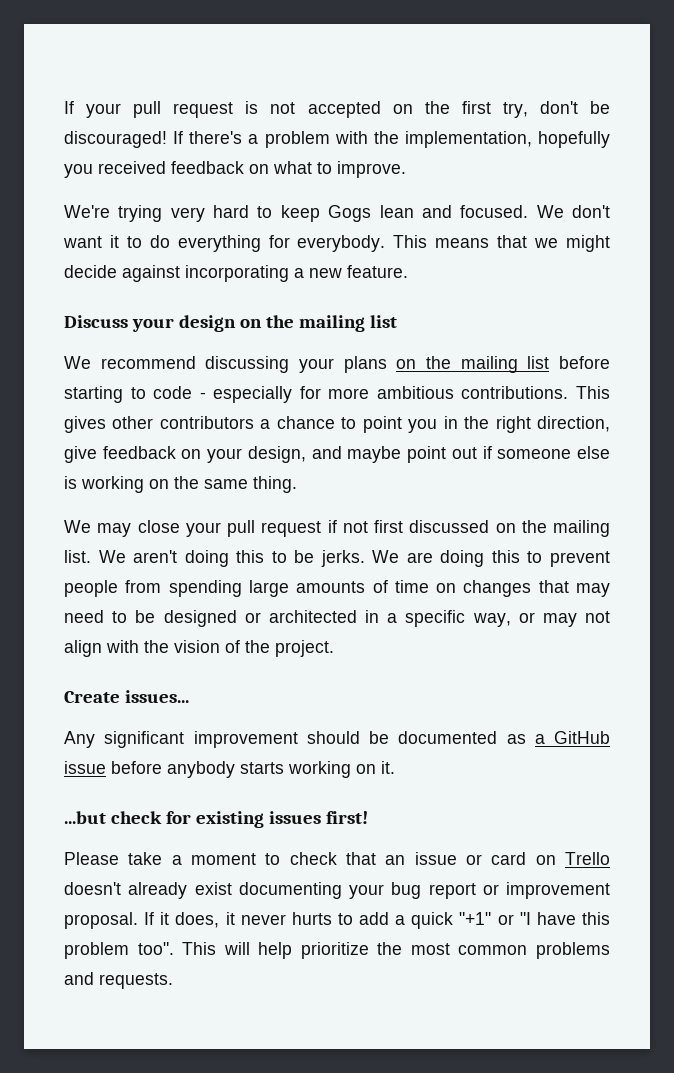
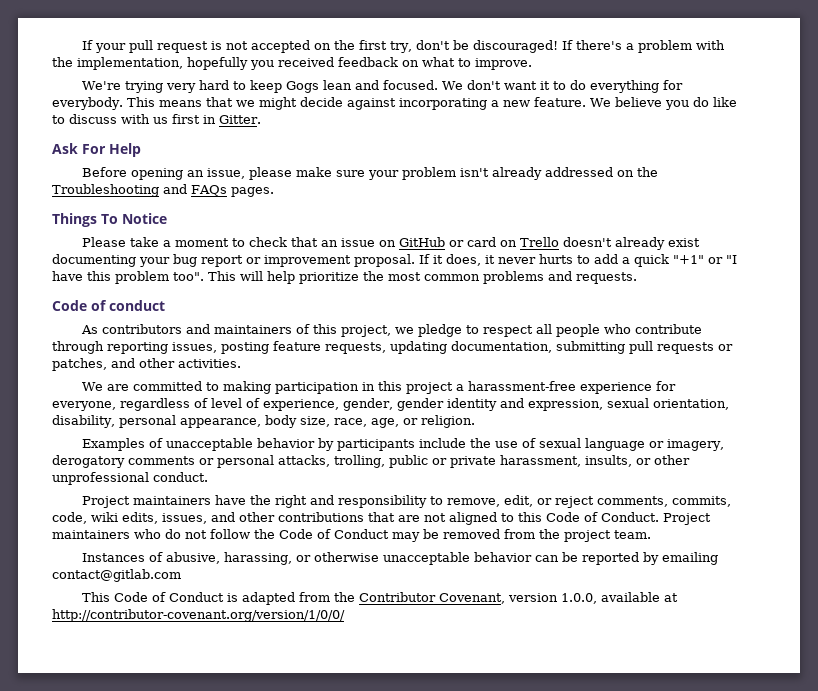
[64,315,397,332] [64,356,611,373] [64,386,610,403] [64,416,610,433] [64,446,611,463] [64,476,297,493] [64,520,610,537] [64,550,610,567] [64,580,611,597] [64,610,611,627] [64,640,334,657] [64,690,189,703] [64,731,610,748] [64,761,395,778] [64,811,368,828] // Discuss your design on the mailing list // We recommend discussing your plans on the mailing list before starting to code - especially for more ambitious contributions. This gives other contributors a chance to point you in the right direction, give feedback on your design, and maybe point out if someone else is working on the same thing. // We may close your pull request if not first discussed on the mailing list. We aren't doing this to be jerks. We are doing this to prevent people from spending large amounts of time on changes that may need to be designed or architected in a specific way, or may not align with the vision of the project. // Create issues... // Any significant improvement should be documented as a GitHub issue before anybody starts working on it. // ...but check for existing issues first! -> [589,97,737,110] [52,114,261,124] [52,143,141,157] [81,167,658,180] [52,184,274,197] [52,213,167,227] We believe you do like to discuss with us first in Gitter. // Ask For Help // Before opening an issue, please make sure your problem isn't already addressed on the Troubleshooting and FAQs pages. // Things To Notice
(457, 858) none -> [378,237,445,247] on GitHub
(173, 981) none -> [52,300,165,311] [80,324,702,337] [52,341,733,354] [52,358,241,371] [81,381,676,394] [52,398,729,411] [52,415,475,428] [81,438,724,451] [52,455,690,468] [52,472,208,485] [81,495,731,508] [52,512,711,525] [52,529,651,542] [81,552,718,565] [52,569,181,582] [81,592,678,605] [52,609,345,622] // Code of conduct // As contributors and maintainers of this project, we pledge to respect all people who contribute through reporting issues, posting feature requests, updating documentation, submitting pull requests or patches, and other activities. // We are committed to making participation in this project a harassment-free experience for everyone, regardless of level of experience, gender, gender identity and expression, sexual orientation, disability, personal appearance, body size, race, age, or religion. // Examples of unacceptable behavior by participants include the use of sexual language or imagery, derogatory comments or personal attacks, trolling, public or private harassment, insults, or other unprofessional conduct. // Project maintainers have the right and responsibility to remove, edit, or reject comments, commits, code, wiki edits, issues, and other contributions that are not aligned to this Code of Conduct. Project maintainers who do not follow the Code of Conduct may be removed from the project team. // Instances of abusive, harassing, or otherwise unacceptable behavior can be reported by emailing contact@gitlab.com // This Code of Conduct is adapted from the Contributor Covenant, version 1.0.0, available at http://contributor-covenant.org/version/1/0/0/

